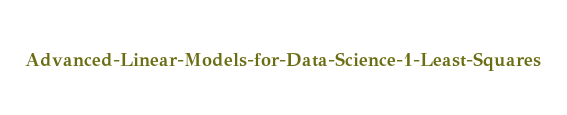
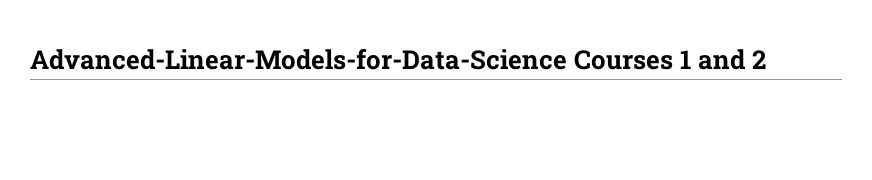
[25,52,541,71] Advanced-Linear-Models-for-Data-Science-1-Least-Squares -> [30,48,767,70] Advanced-Linear-Models-for-Data-Science Courses 1 and 2

